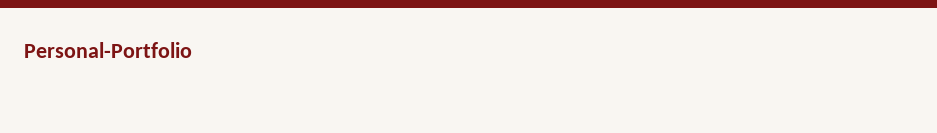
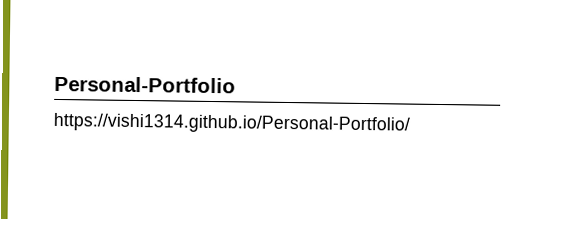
(192, 50) none -> [53,112,410,135] // https://vishi1314.github.io/Personal-Portfolio/

